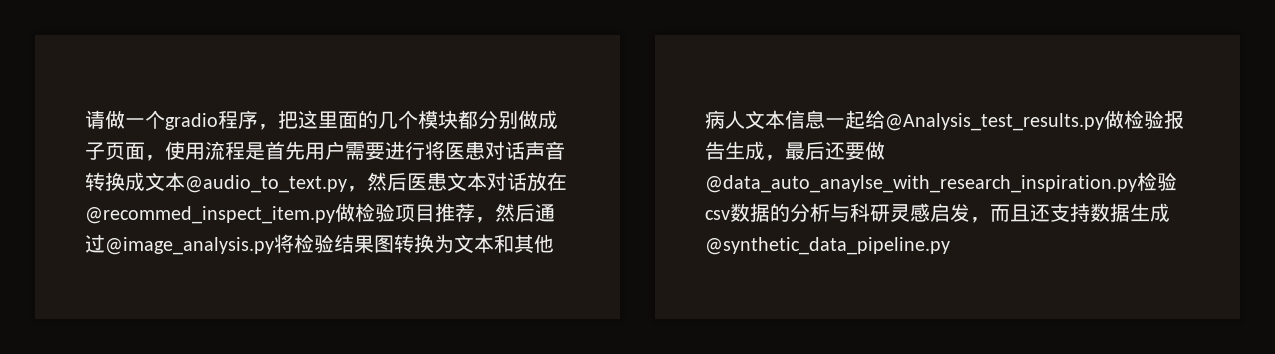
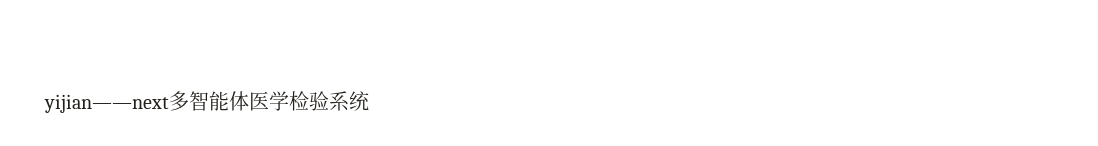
[85,110,558,130] [85,141,565,161] [85,172,567,193] [85,203,555,224] [85,234,554,255] [705,110,1184,131] [705,141,885,161] [705,172,1177,193] [705,203,1170,223] [705,237,950,255] 请做一个gradio程序，把这里面的几个模块都分别做成子页面，使用流程是首先用户需要进行将医患对话声音转换成文本@audio_to_text.py，然后医患文本对话放在@recommed_inspect_item.py做检验项目推荐，然后通过@image_analysis.py将检验结果图转换为文本和其他病人文本信息一起给@Analysis_test_results.py做检验报告生成，最后还要做@data_auto_anaylse_with_research_inspiration.py检验csv数据的分析与科研灵感启发，而且还支持数据生成@synthetic_data_pipeline.py -> [44,91,369,113] yijian——next多智能体医学检验系统

